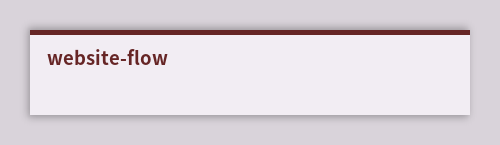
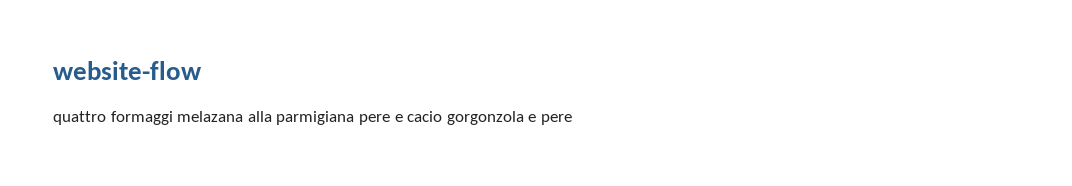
(168, 57) none -> [53,111,572,125] // quattro formaggi melazana alla parmigiana pere e cacio gorgonzola e pere

